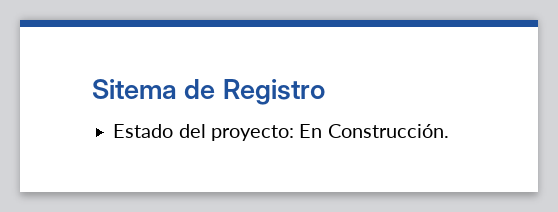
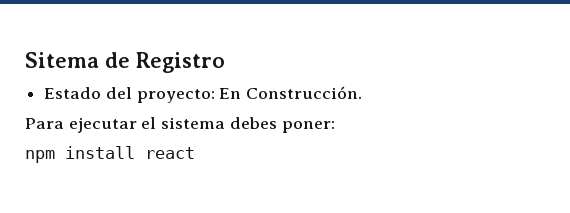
(449, 131) none -> [25,117,335,133] [25,146,195,163] // Para ejecutar el sistema debes poner: // npm install react

